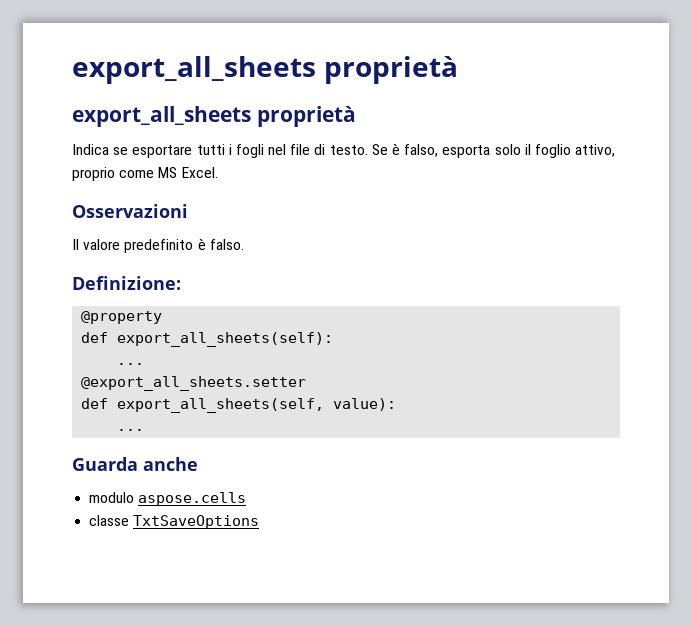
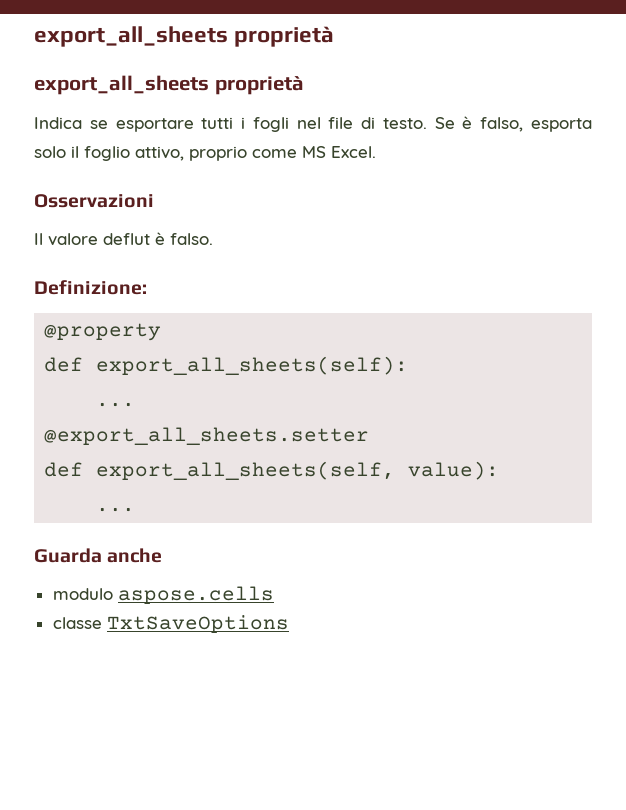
[124,239,194,253] predefinito -> [103,233,150,245] deflut

